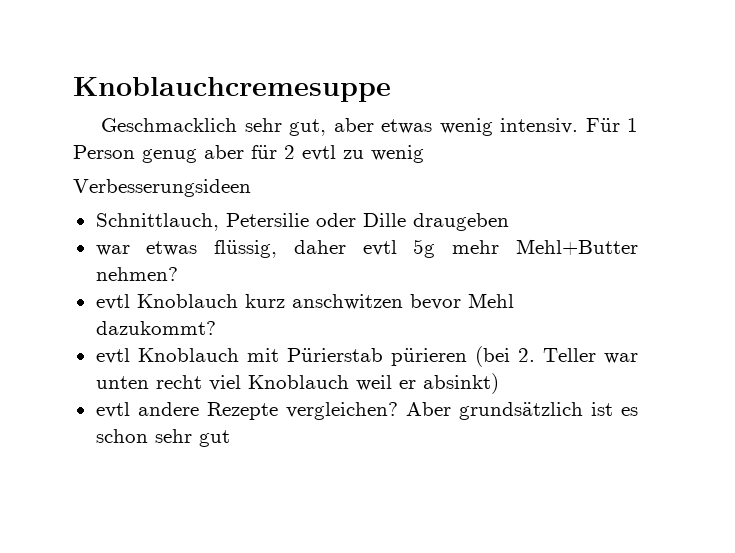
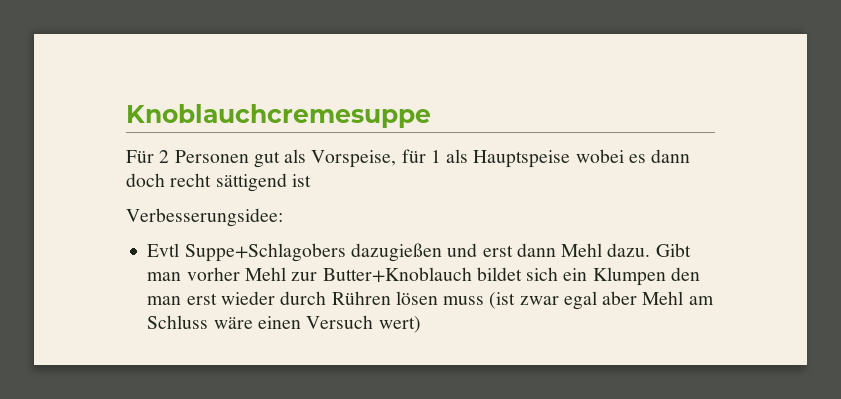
[100,118,638,136] [73,145,424,163] [73,179,251,197] [95,213,509,231] [95,239,638,258] [95,267,178,281] [95,293,514,310] [95,321,216,335] [95,346,638,367] [95,373,499,394] [95,402,638,420] [95,429,230,447] Geschmacklich sehr gut, aber etwas wenig intensiv. Für 1 Person genug aber für 2 evtl zu wenig // Verbesserungsideen // Schnittlauch, Petersilie oder Dille draugeben // war etwas flüssig, daher evtl 5g mehr Mehl+Butter nehmen? // evtl Knoblauch kurz anschwitzen bevor Mehl dazukommt? // evtl Knoblauch mit Pürierstab pürieren (bei 2. Teller war unten recht viel Knoblauch weil er absinkt) // evtl andere Rezepte vergleichen? Aber grundsätzlich ist es schon sehr gut -> [126,149,691,168] [126,173,311,192] [126,208,283,227] [147,243,691,262] [147,267,700,286] [147,291,714,310] [147,315,421,333] Für 2 Personen gut als Vorspeise, für 1 als Hauptspeise wobei es dann doch recht sättigend ist // Verbesserungsidee: // Evtl Suppe+Schlagobers dazugießen und erst dann Mehl dazu. Gibt man vorher Mehl zur Butter+Knoblauch bildet sich ein Klumpen den man erst wieder durch Rühren lösen muss (ist zwar egal aber Mehl am Schluss wäre einen Versuch wert)

